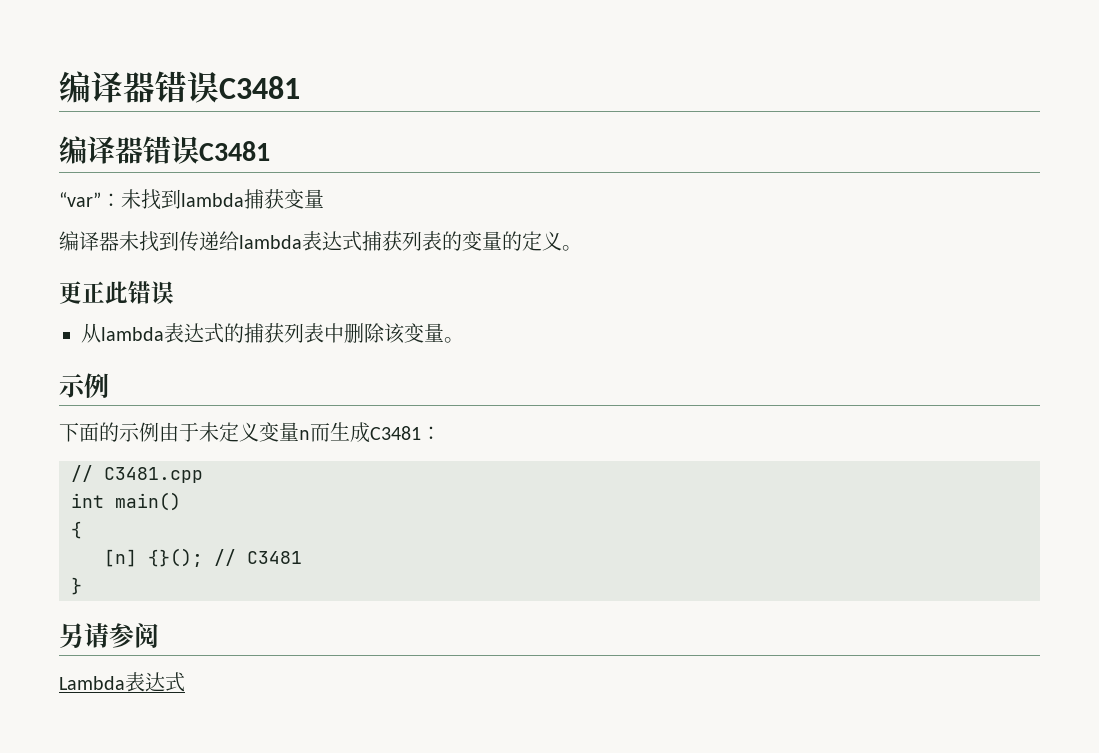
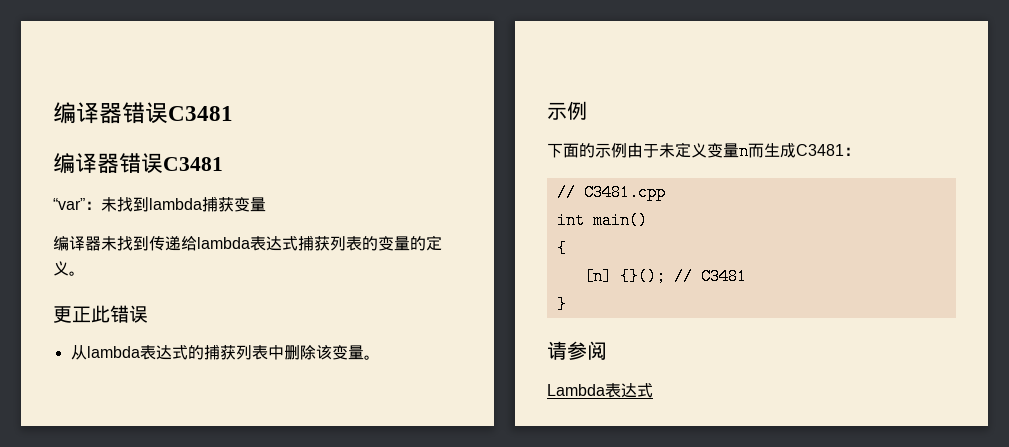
[59,623,84,648] 另 -> (567, 304) none

